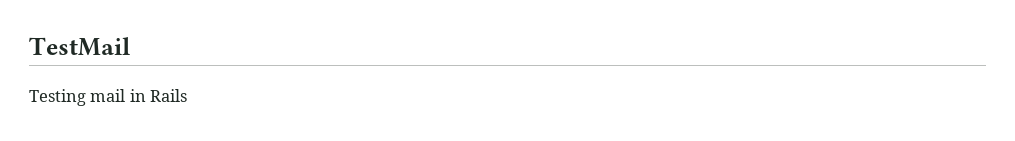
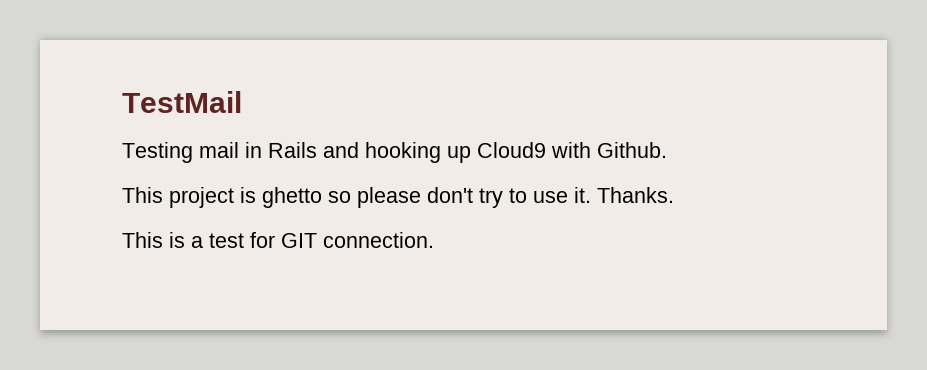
(188, 95) none -> [323,142,667,163] [122,187,674,208] [122,232,434,248] and hooking up Cloud9 with Github. // This project is ghetto so please don't try to use it. Thanks. // This is a test for GIT connection.

